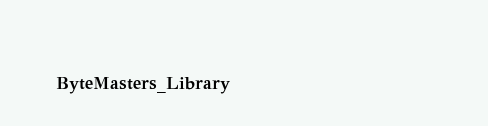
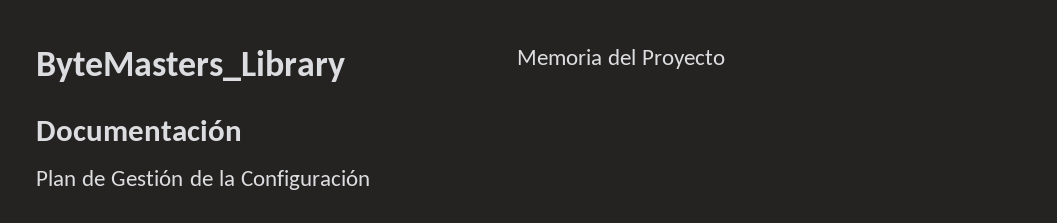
(230, 85) none -> [36,120,242,141] [36,170,371,190] [517,49,726,69] // Documentación // Plan de Gestión de la Configuración // Memoria del Proyecto

